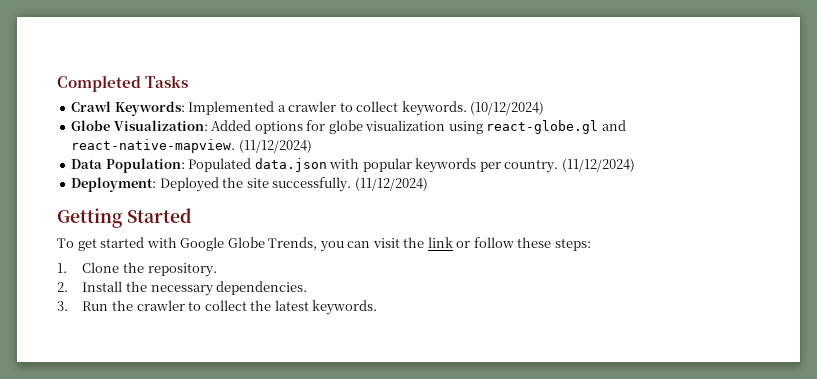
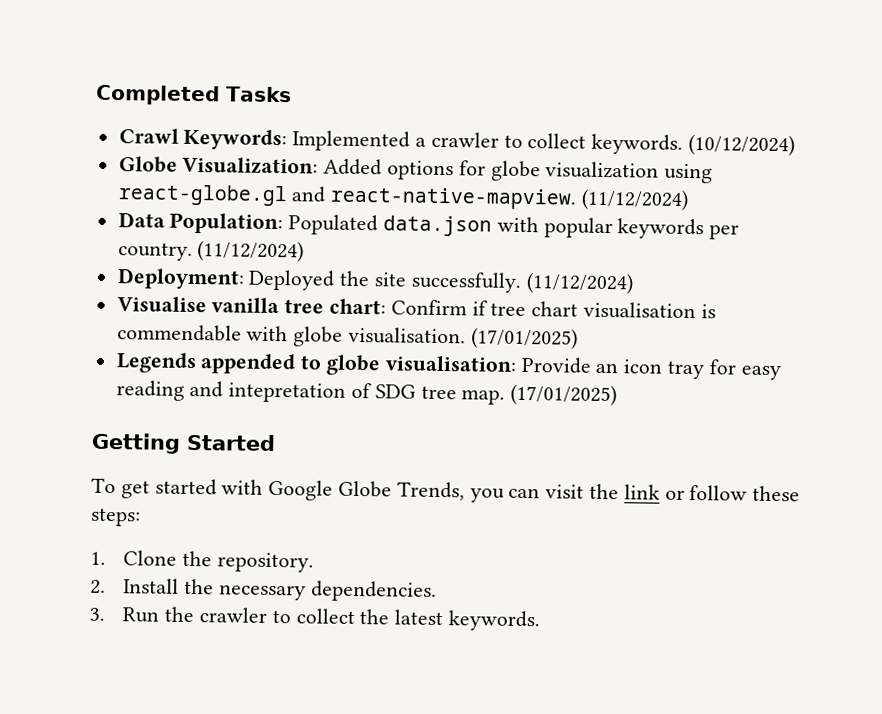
(428, 184) none -> [116,296,716,320] [116,324,578,350] [115,352,781,381] [115,380,618,407] // Visualise vanilla tree chart: Confirm if tree chart visualisation is commendable with globe visualisation. (17/01/2025) // Legends appended to globe visualisation: Provide an icon tray for easy reading and intepretation of SDG tree map. (17/01/2025)

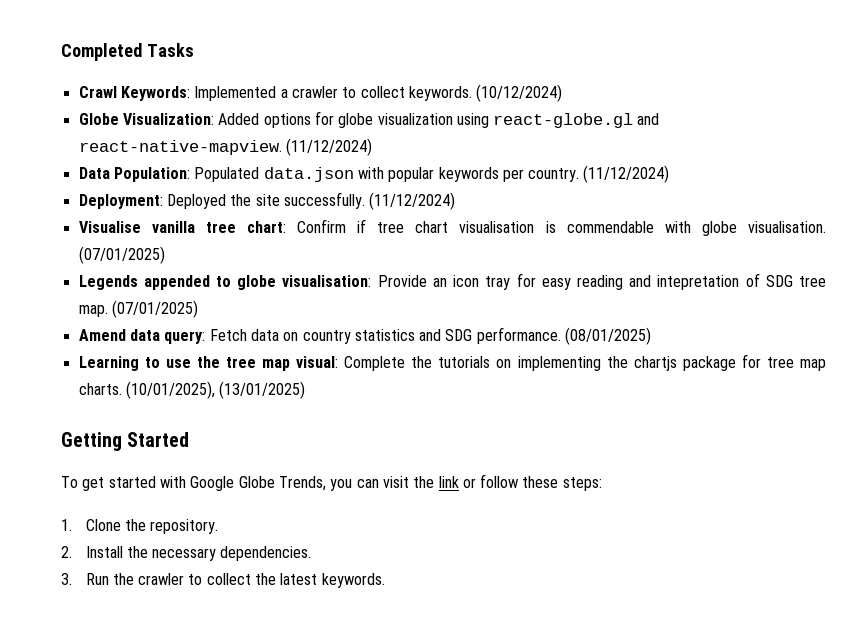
[470,327,578,350] (17/01/2025) -> [78,246,165,264] (07/01/2025)
[510,383,618,407] (17/01/2025) -> [111,300,198,318] [78,327,652,345] [78,354,827,371] [78,381,306,399] (07/01/2025) // Amend data query: Fetch data on country statistics and SDG performance. (08/01/2025) // Learning to use the tree map visual: Complete the tutorials on implementing the chartjs package for tree map charts. (10/01/2025), (13/01/2025)

